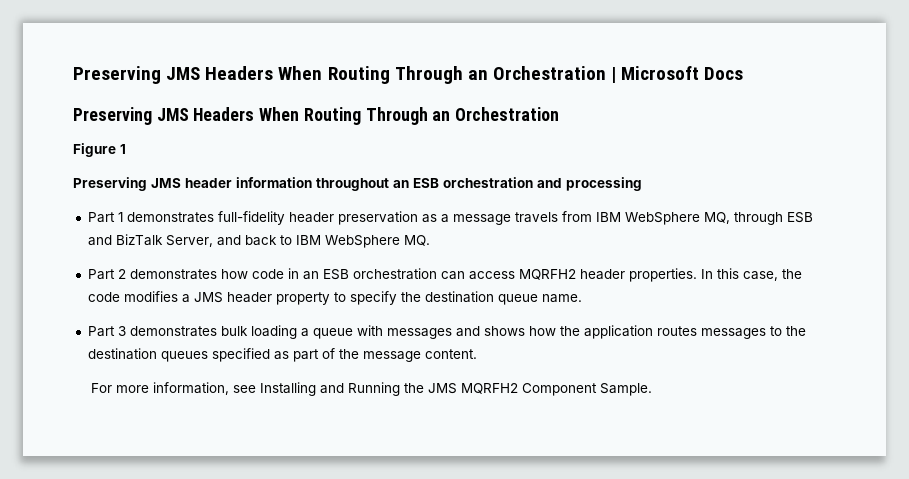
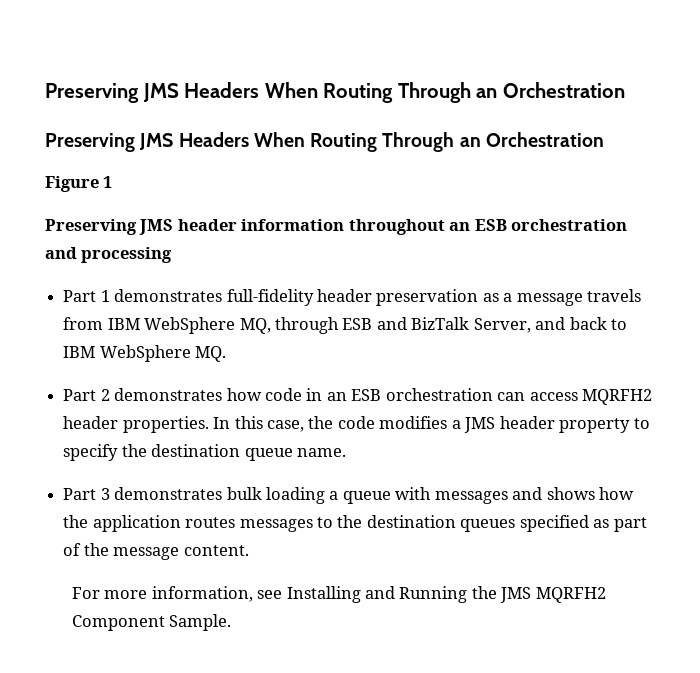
[73,66,744,84] Preserving JMS Headers When Routing Through an Orchestration | Microsoft Docs -> [45,82,625,103] Preserving JMS Headers When Routing Through an Orchestration

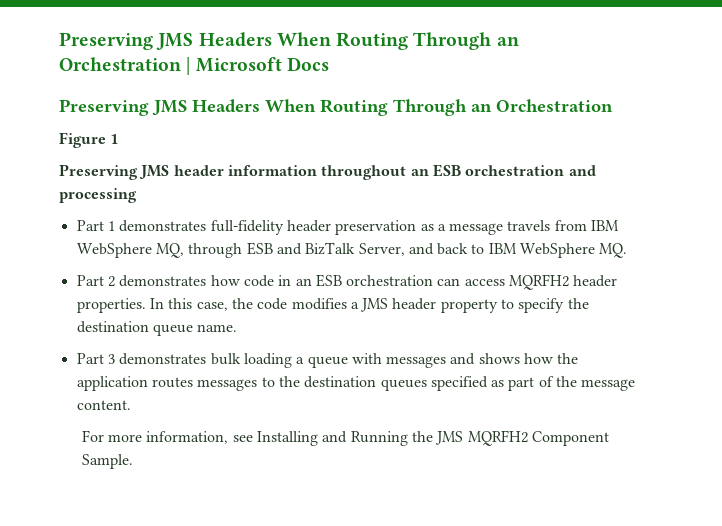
[45,82,625,103] Preserving JMS Headers When Routing Through an Orchestration -> [59,32,519,50] [59,57,329,75] Preserving JMS Headers When Routing Through an Orchestration | Microsoft Docs

